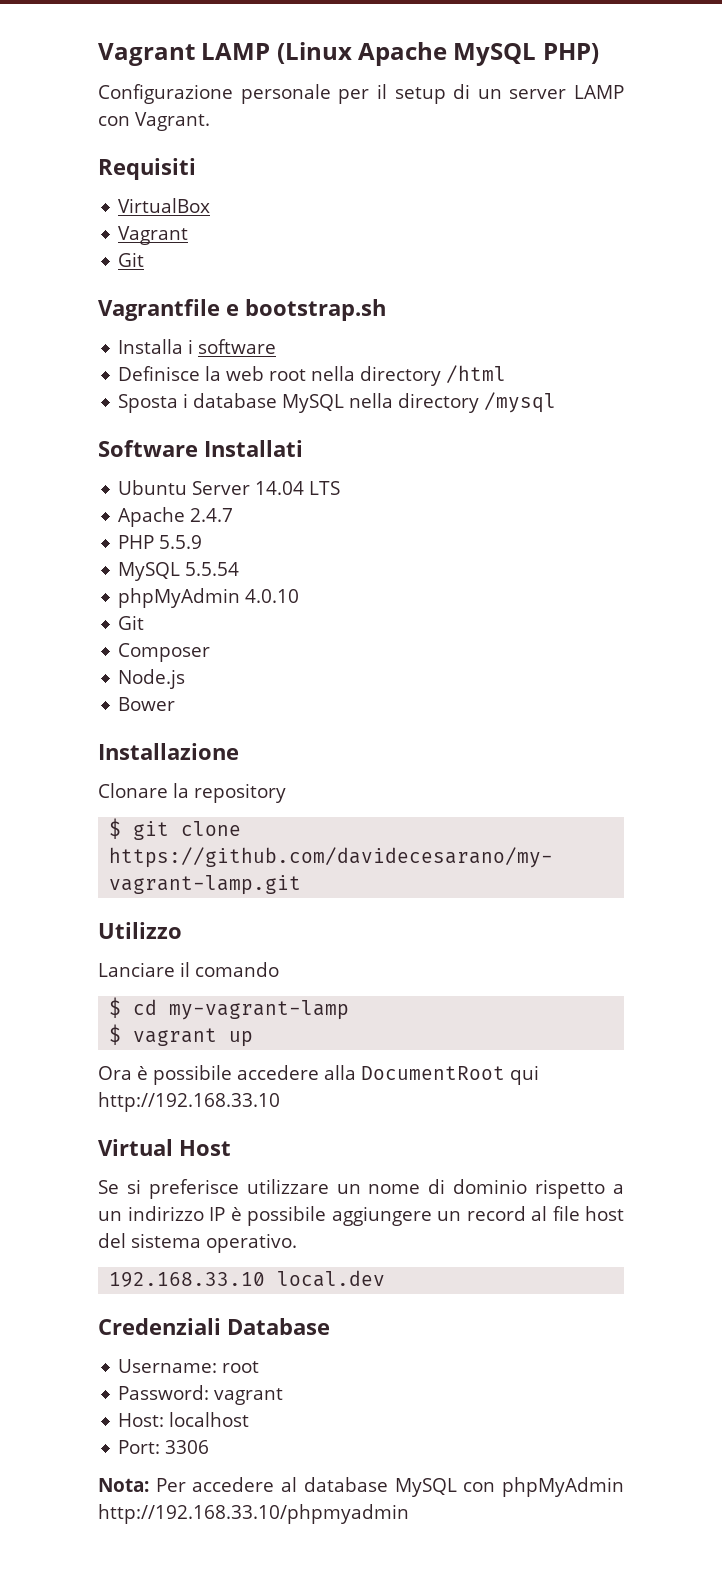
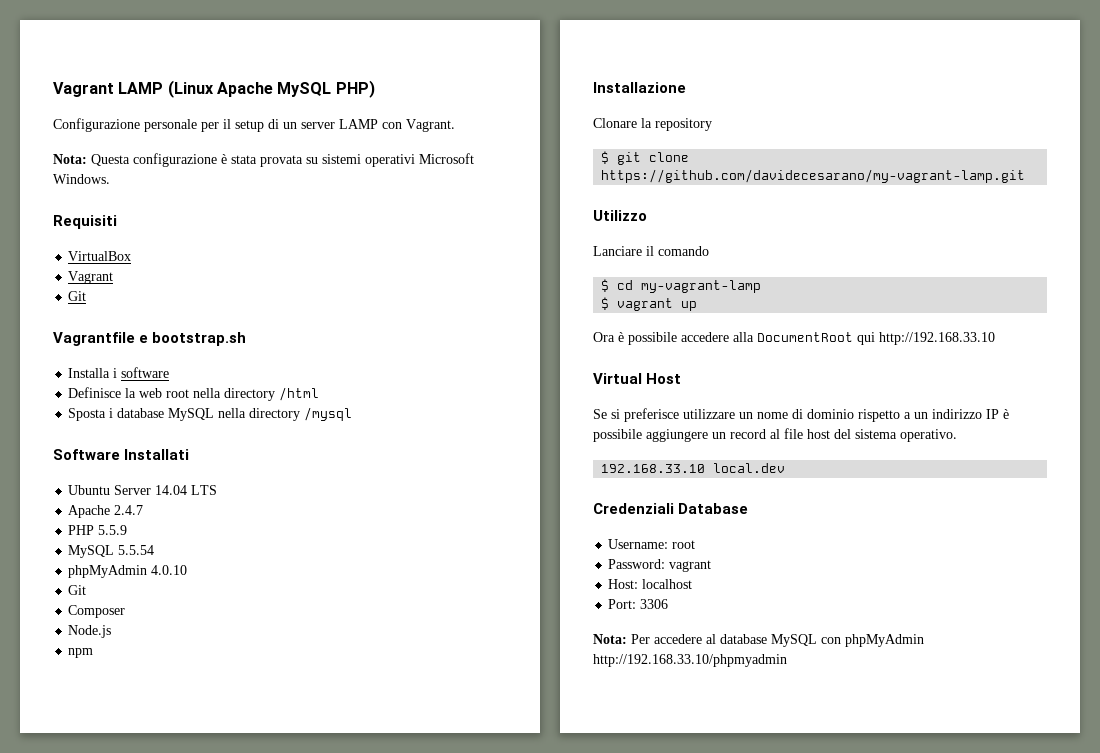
(210, 121) none -> [53,153,474,167] [53,174,110,184] // Nota: Questa configurazione è stata provata su sistemi operativi Microsoft Windows.
[118,697,176,711] Bower -> [68,648,94,658] npm

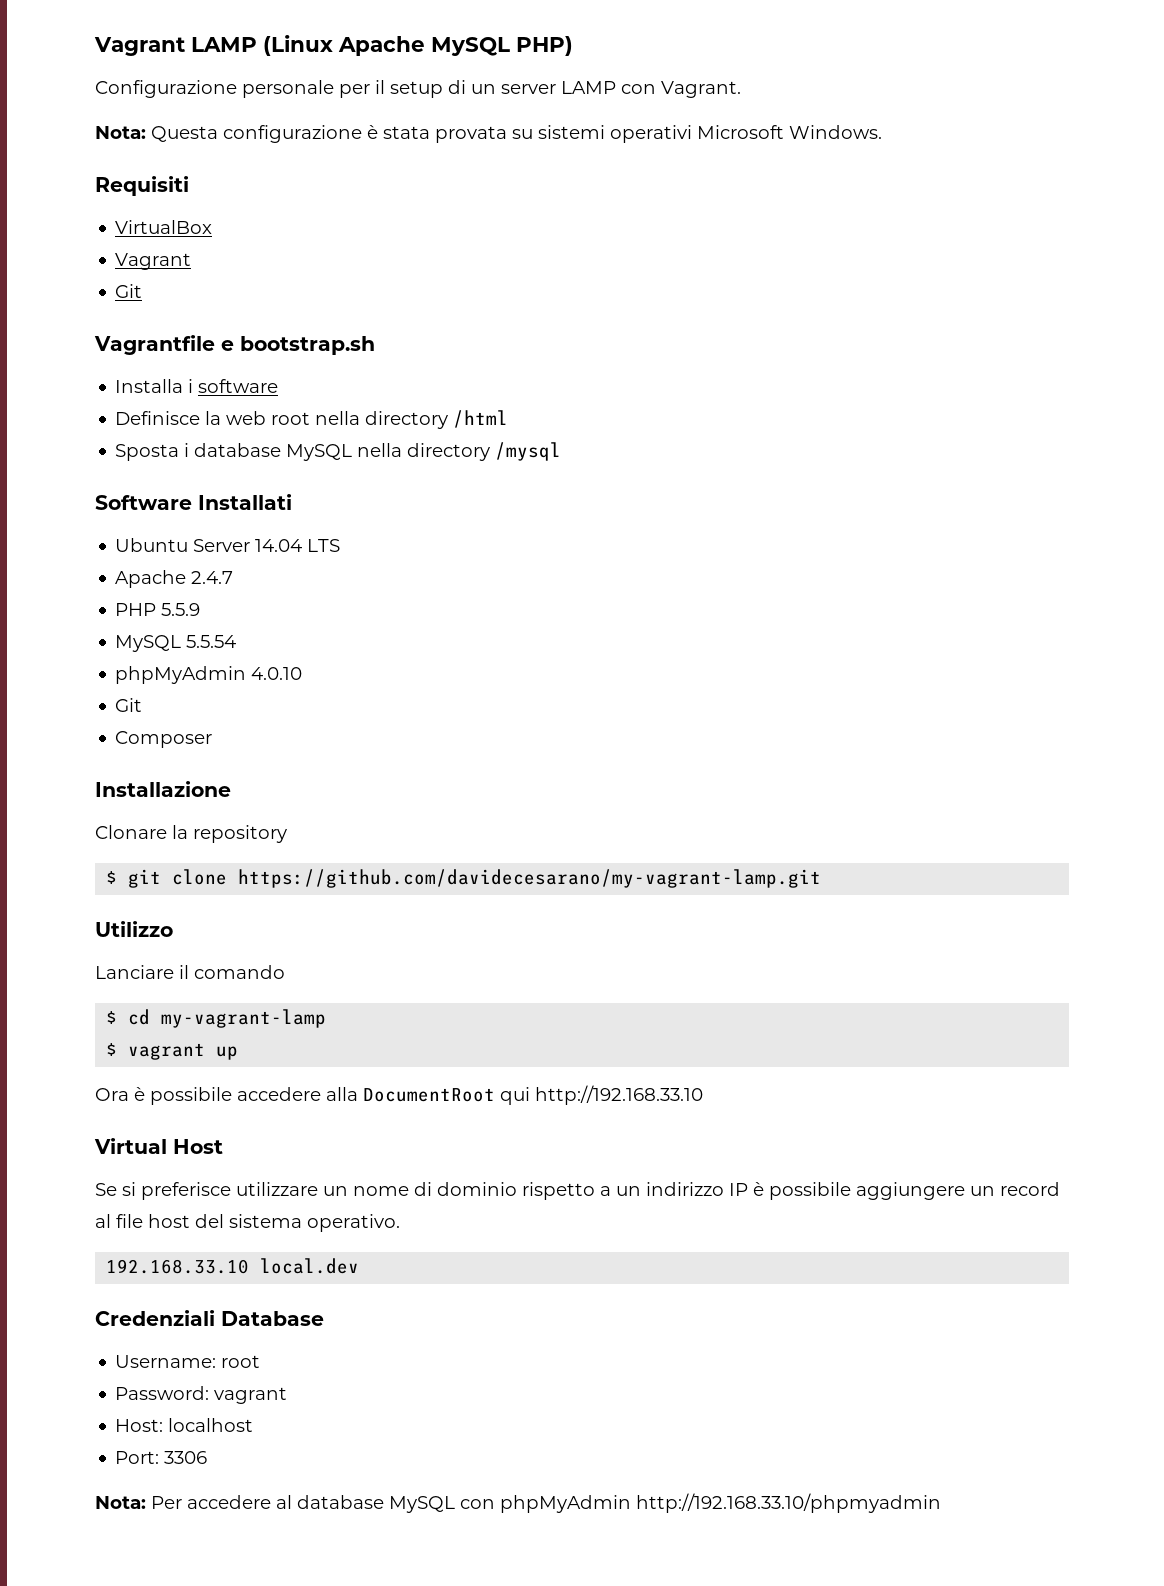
[68,625,112,638] [68,648,94,658] // Node.js // npm -> (213, 739) none

